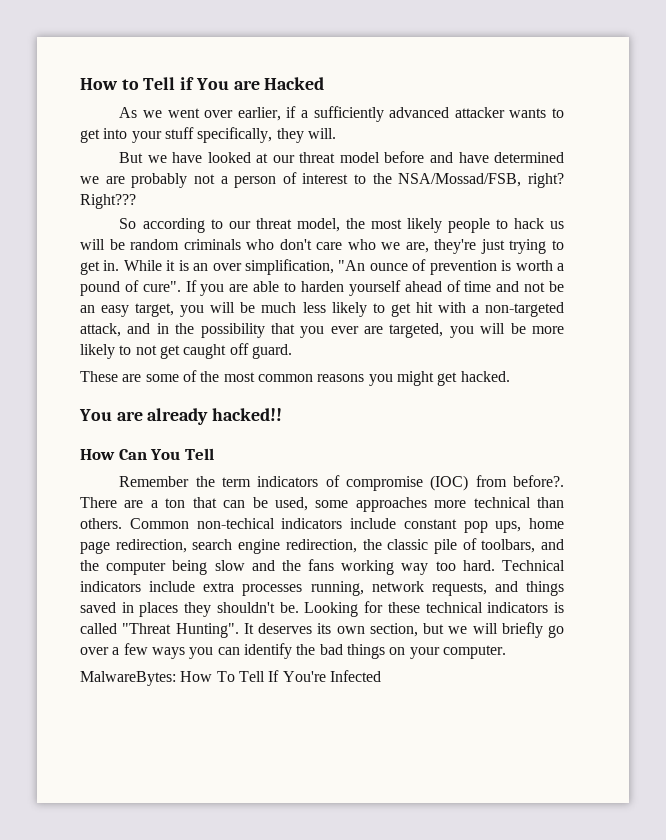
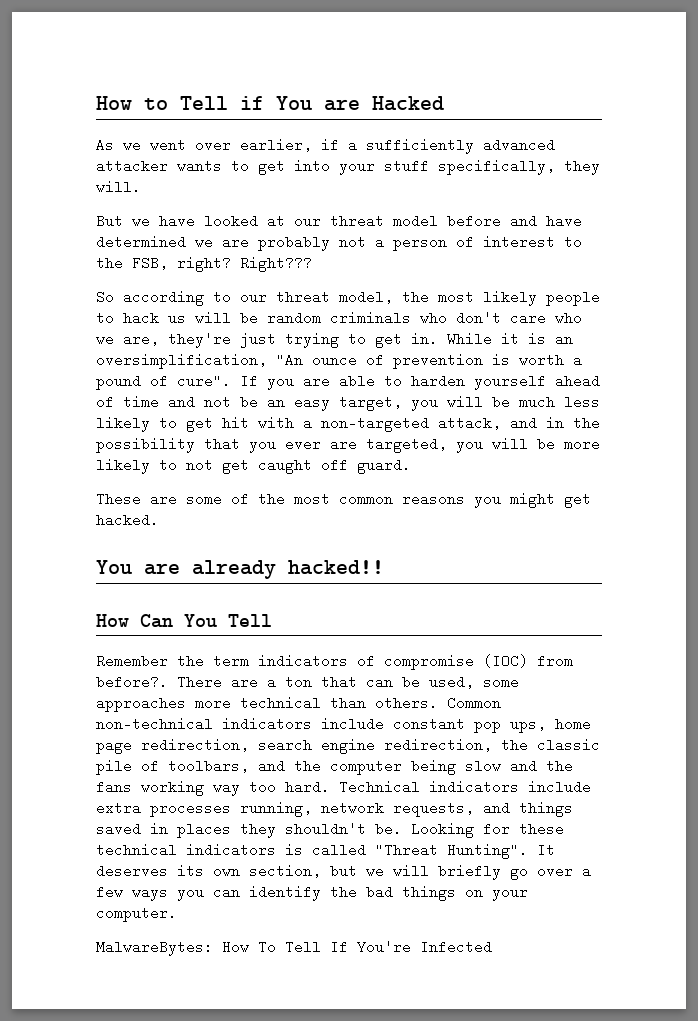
[398,173,522,187] NSA/Mossad/FSB, -> [132,256,168,270] FSB,
[212,259,334,275] over simplification, -> [96,353,267,369] oversimplification,
[196,518,275,529] non-techical -> [96,717,213,731] non-technical

